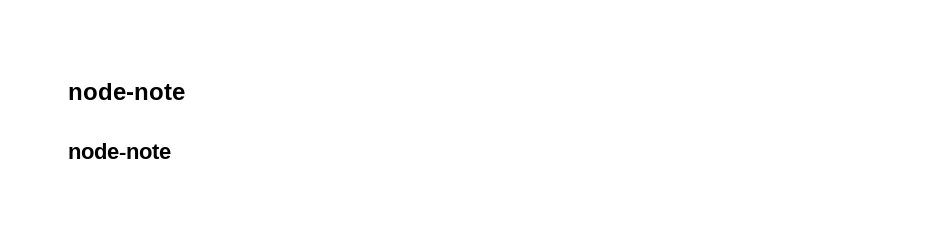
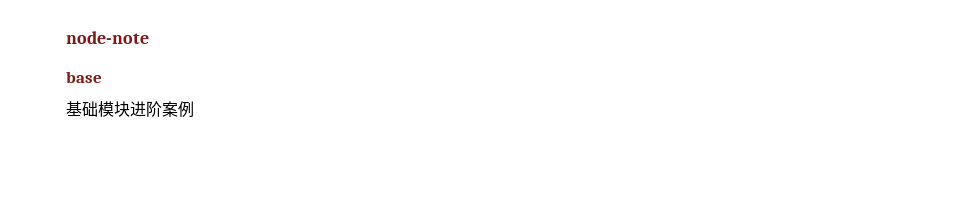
[68,143,171,159] node-note -> [66,71,102,83] [66,101,194,118] base // 基础模块进阶案例

